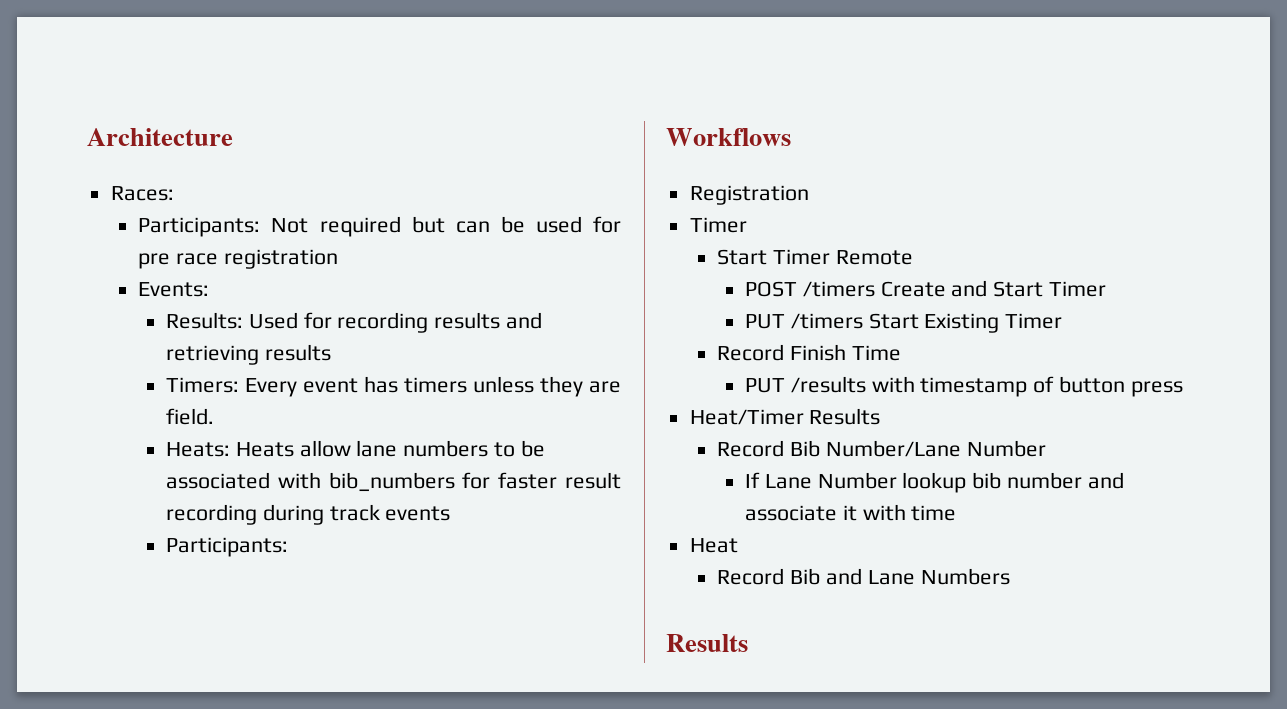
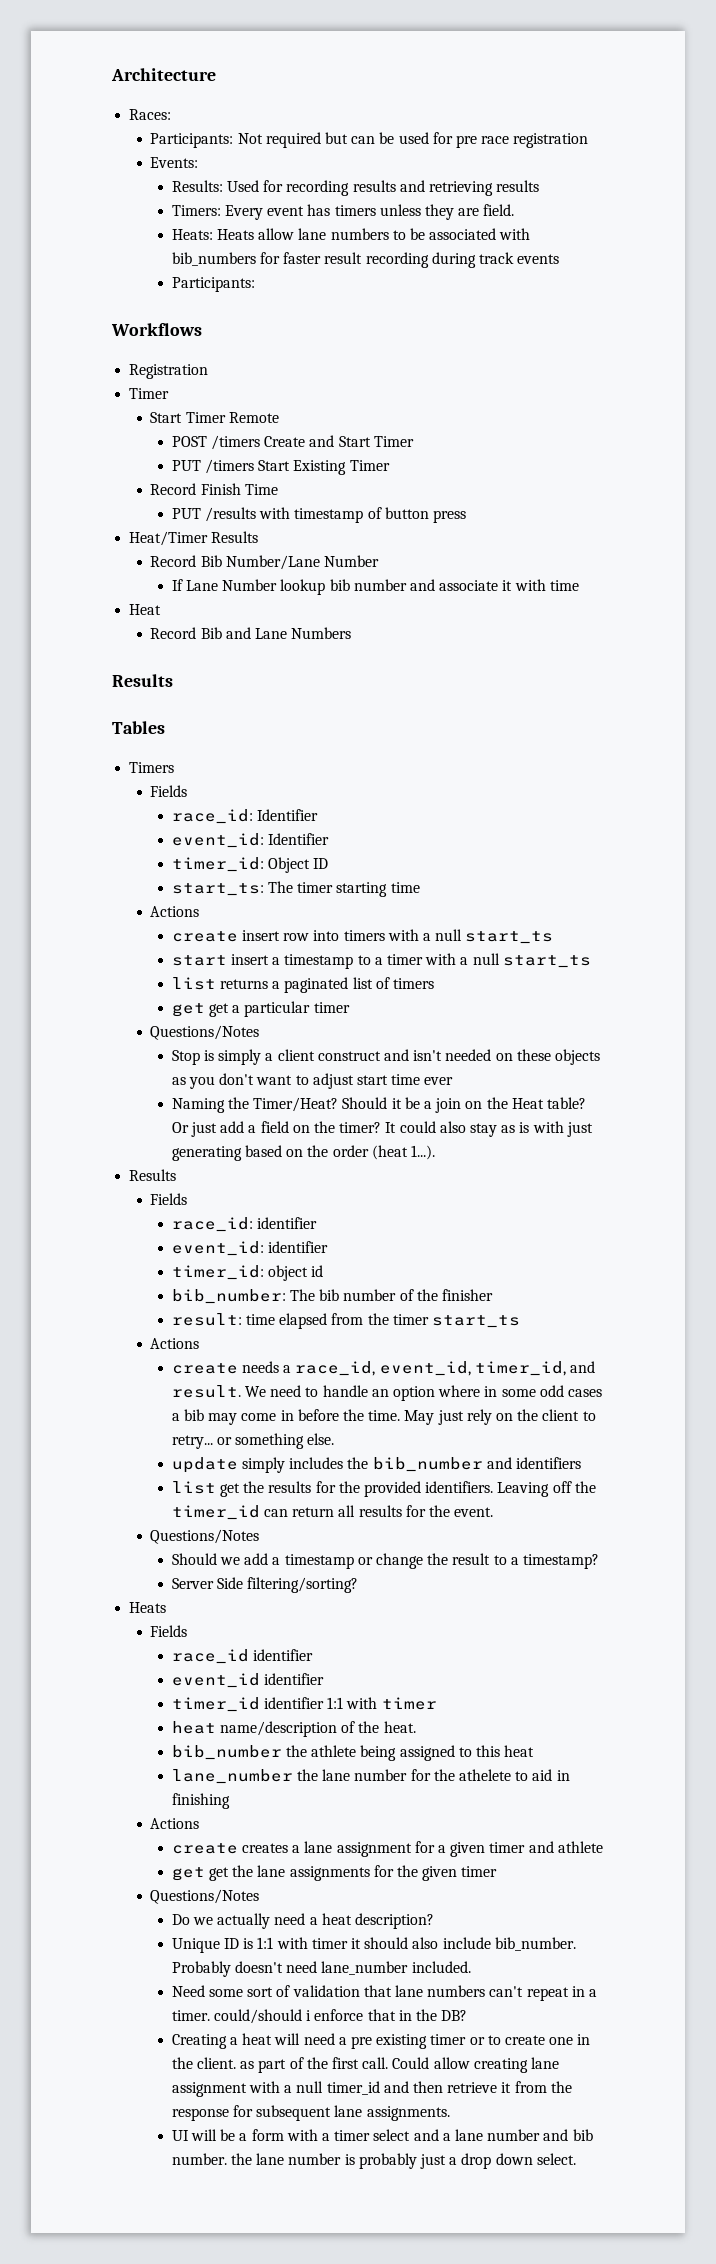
(748, 643) none -> [112,721,165,734] [129,762,175,773] [150,785,188,797] [171,809,319,824] [171,833,330,848] [171,857,329,873] [171,881,420,897] [150,906,200,917] [171,929,554,944] [171,953,591,969] [171,977,435,993] [171,1001,350,1017] [150,1025,260,1040] [171,1049,600,1065] [171,1073,454,1089] [171,1097,586,1113] [171,1121,593,1137] [171,1145,436,1161] [129,1169,177,1181] [150,1193,188,1205] [171,1217,318,1232] [171,1241,329,1256] [171,1265,324,1281] [171,1289,494,1304] [171,1313,521,1329] [150,1338,200,1349] [171,1361,596,1376] [171,1385,602,1401] [171,1409,596,1425] [171,1433,335,1449] [171,1457,582,1473] [171,1481,596,1497] [171,1505,494,1520] [150,1529,260,1544] [171,1553,599,1569] [171,1577,359,1593] [129,1602,167,1613] [150,1625,188,1637] [171,1649,314,1664] [171,1673,325,1688] [171,1697,437,1712] [171,1721,416,1737] [171,1745,535,1761] [171,1769,570,1784] [171,1793,230,1809] [150,1818,200,1829] [171,1841,603,1857] [171,1865,498,1881] [150,1889,260,1904] [171,1913,435,1929] [171,1937,576,1953] [171,1961,471,1977] [171,1985,597,2001] [171,2009,468,2024] [171,2033,591,2049] [171,2057,559,2073] [171,2081,572,2097] [171,2105,450,2121] [171,2129,593,2141] [171,2153,576,2169] // Tables // Timers // Fields // race_id: Identifier // event_id: Identifier // timer_id: Object ID // start_ts: The timer starting time // Actions // create insert row into timers with a null start_ts // start insert a timestamp to a timer with a null start_ts // list returns a paginated list of timers // get get a particular timer // Questions/Notes // Stop is simply a client construct and isn't needed on these objects as you don't want to adjust start time ever // Naming the Timer/Heat? Should it be a join on the Heat table? Or just add a field on the timer? It could also stay as is with just generating based on the order (heat 1...). // Results // Fields // race_id: identifier // event_id: identifier // timer_id: object id // bib_number: The bib number of the finisher // result: time elapsed from the timer start_ts // Actions // create needs a race_id, event_id, timer_id, and result. We need to handle an option where in some odd cases a bib may come in before the time. May just rely on the client to retry... or something else. // update simply includes the bib_number and identifiers // list get the results for the provided identifiers. Leaving off the timer_id can return all results for the event. // Questions/Notes // Should we add a timestamp or change the result to a timestamp? // Server Side filtering/sorting? // Heats // Fields // race_id identifier // event_id identifier // timer_id identifier 1:1 with timer // heat name/description of the heat. // bib_number the athlete being assigned to this heat // lane_number the lane number for the athelete to aid in finishing // Actions // create creates a lane assignment for a given timer and athlete // get get the lane assignments for the given timer // Questions/Notes // Do we actually need a heat description? // Unique ID is 1:1 with timer it should also include bib_number. Probably doesn't need lane_number included. // Need some sort of validation that lane numbers can't repeat in a timer. could/should i enforce that in the DB? // Creating a heat will need a pre existing timer or to create one in the client. as part of the first call. Could allow creating lane assignment with a null timer_id and then retrieve it from the response for subsequent lane assignments. // UI will be a form with a timer select and a lane number and bib number. the lane number is probably just a drop down select.

